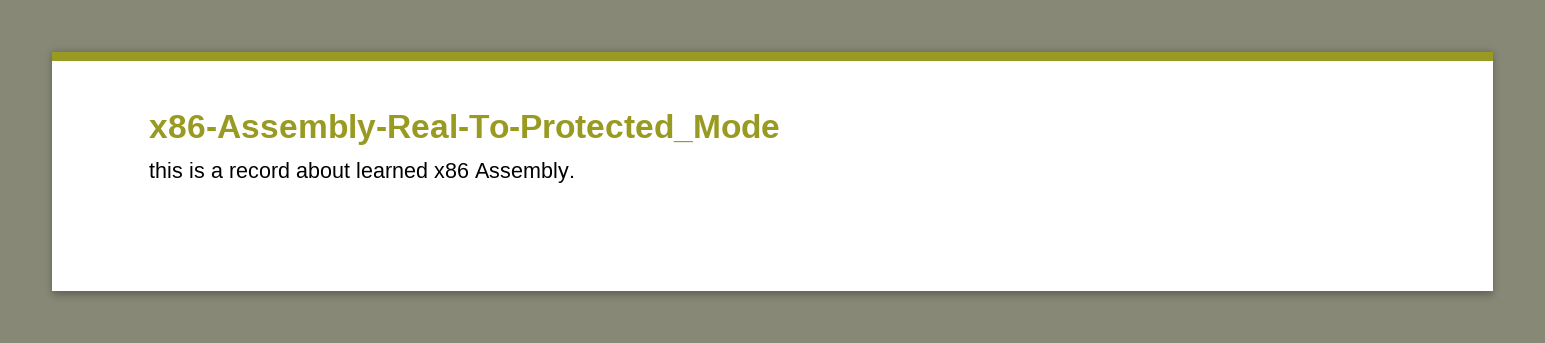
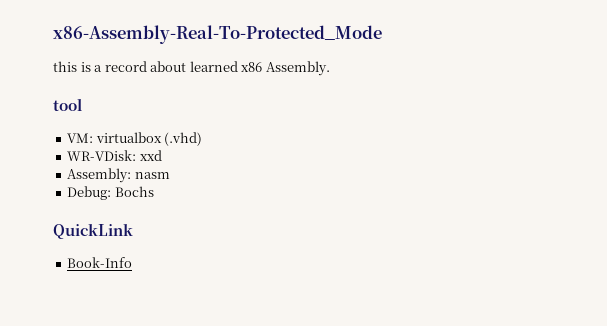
(575, 172) none -> [53,98,82,111] [67,132,203,146] [67,150,162,161] [67,168,170,183] [67,186,154,200] [53,223,133,239] [67,257,133,268] // tool // VM: virtualbox (.vhd) // WR-VDisk: xxd // Assembly: nasm // Debug: Bochs // QuickLink // Book-Info

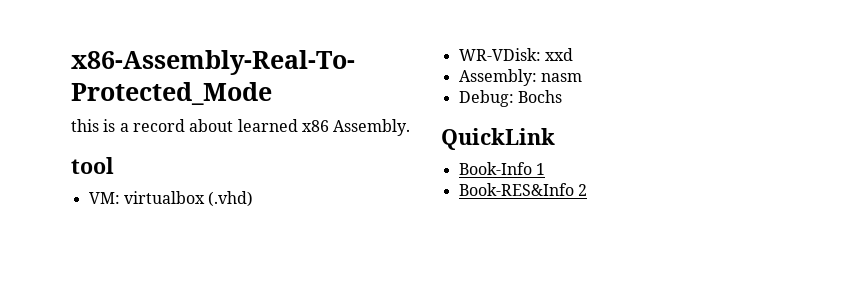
(133, 262) none -> [535,163,545,175] [458,183,587,196] 1 // Book-RES&Info 2

